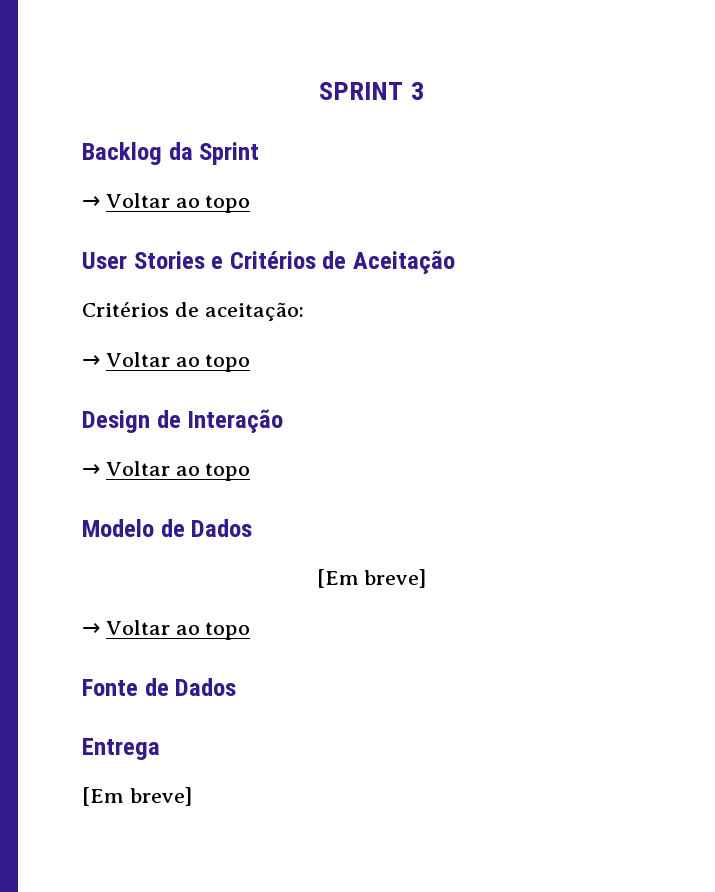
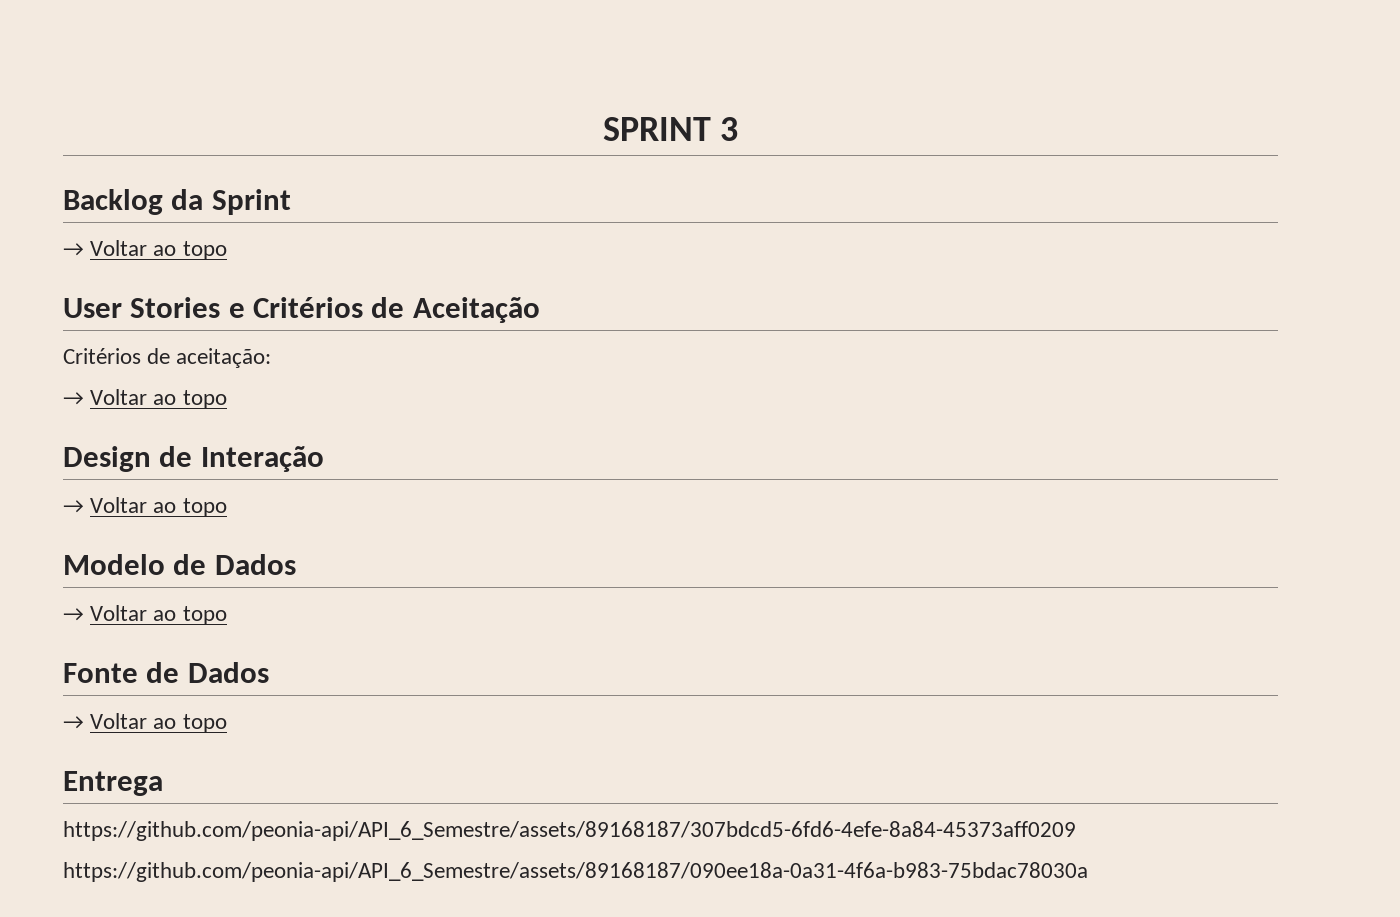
[316,569,427,588] // [Em breve] -> (296, 564) none
(237, 687) none -> [63,713,227,733] // → Voltar ao topo
[82,787,192,806] [Em breve] -> [63,821,1076,841] [63,862,1088,882] https://github.com/peonia-api/API_6_Semestre/assets/89168187/307bdcd5-6fd6-4efe-8a84-45373aff0209 // https://github.com/peonia-api/API_6_Semestre/assets/89168187/090ee18a-0a31-4f6a-b983-75bdac78030a

